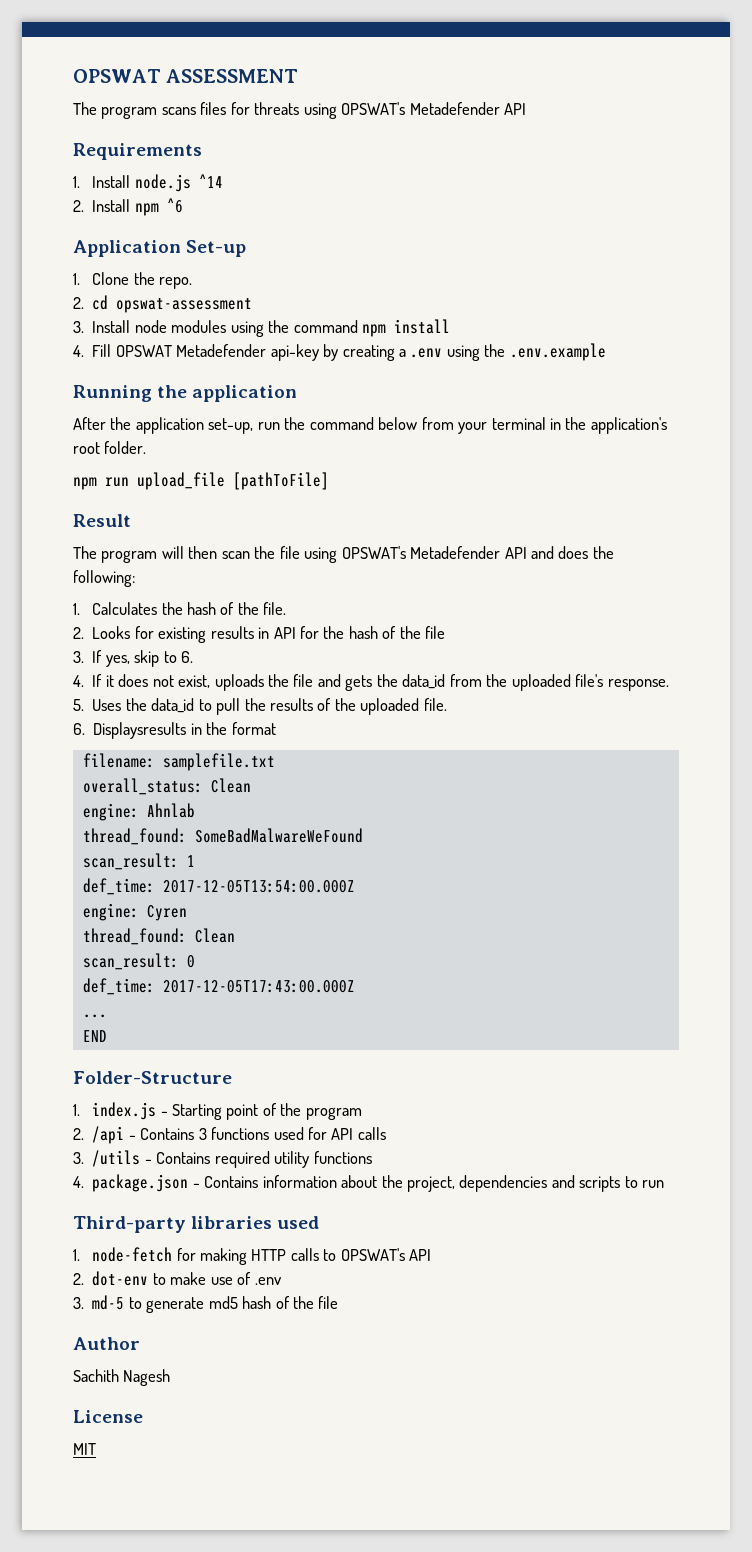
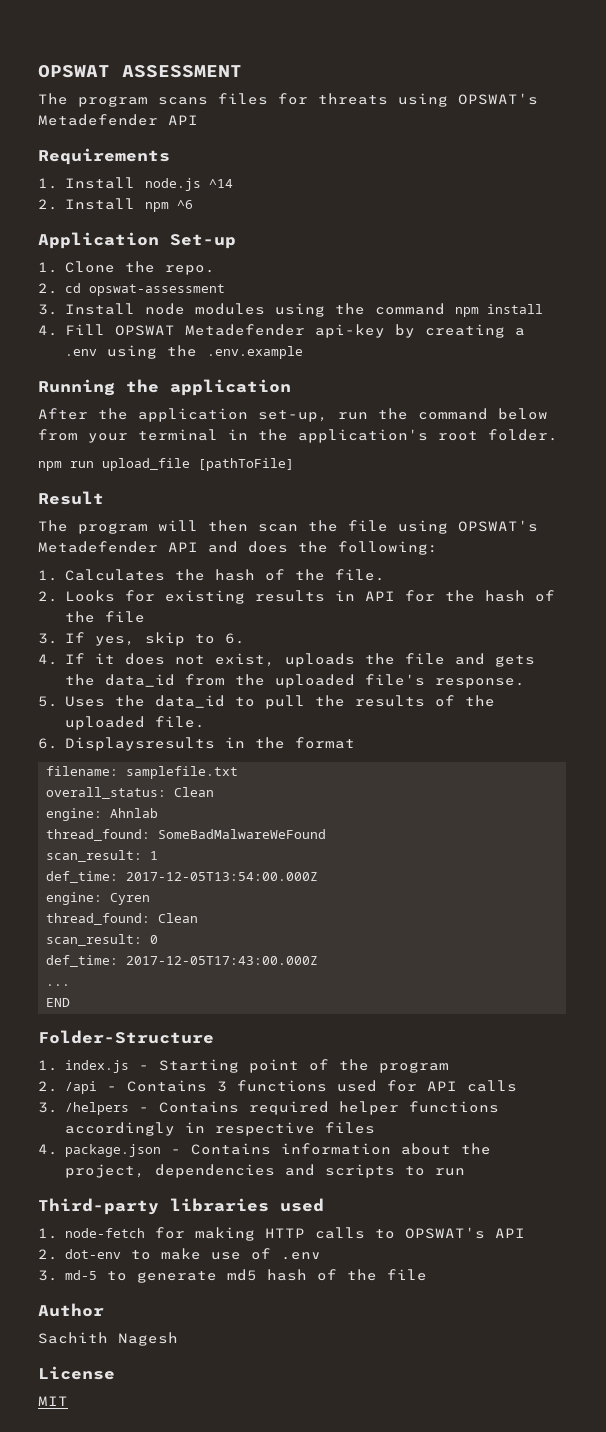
[92,1150,141,1167] /utils -> [64,1102,129,1115] /helpers
[274,1151,372,1168] utility functions -> [338,1101,499,1115] [64,1122,375,1136] helper functions accordingly in respective files

